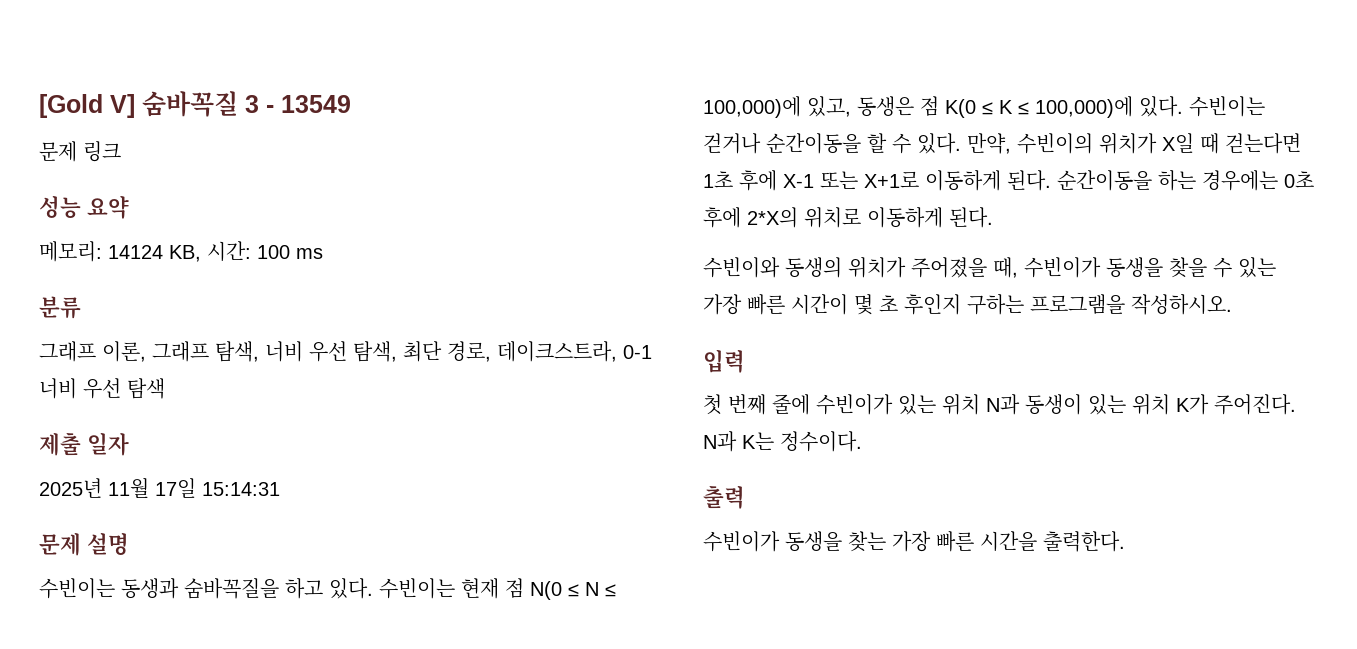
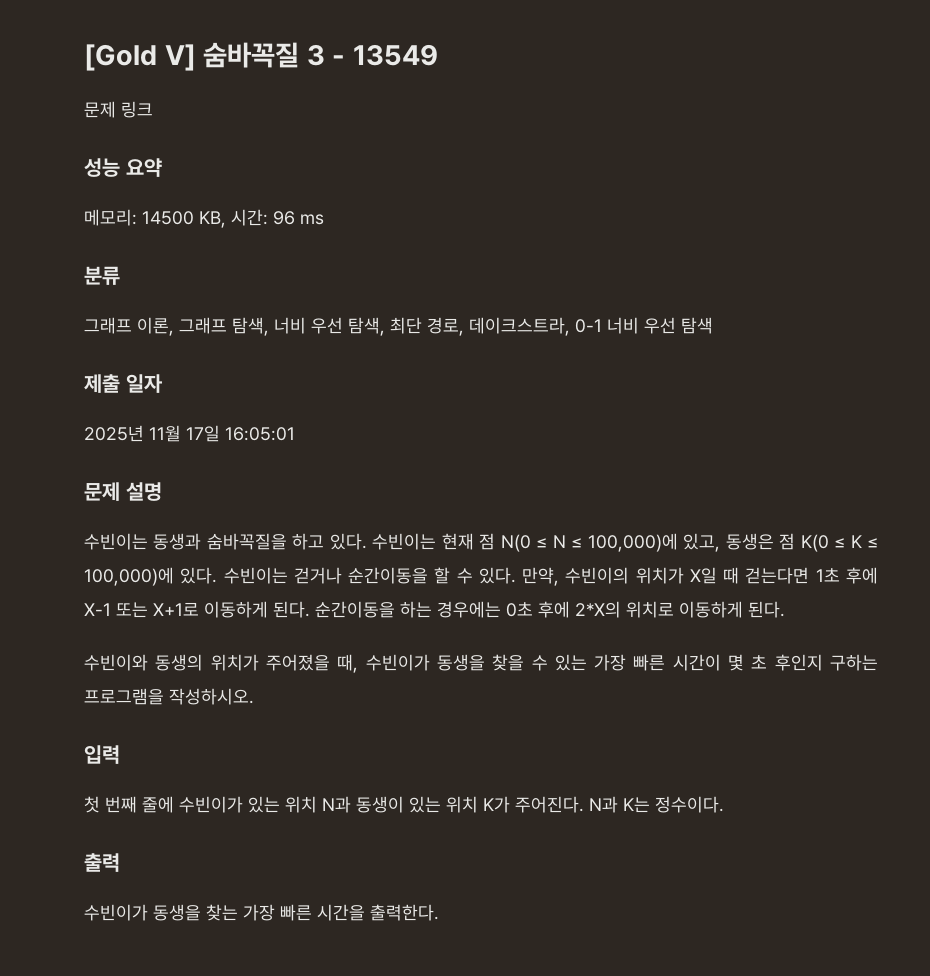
[108,245,163,259] 14124 -> [142,211,194,225] 14500
[257,245,290,259] 100 -> [273,211,295,225] 96
[202,482,280,496] 15:14:31 -> [225,427,295,441] 16:05:01

